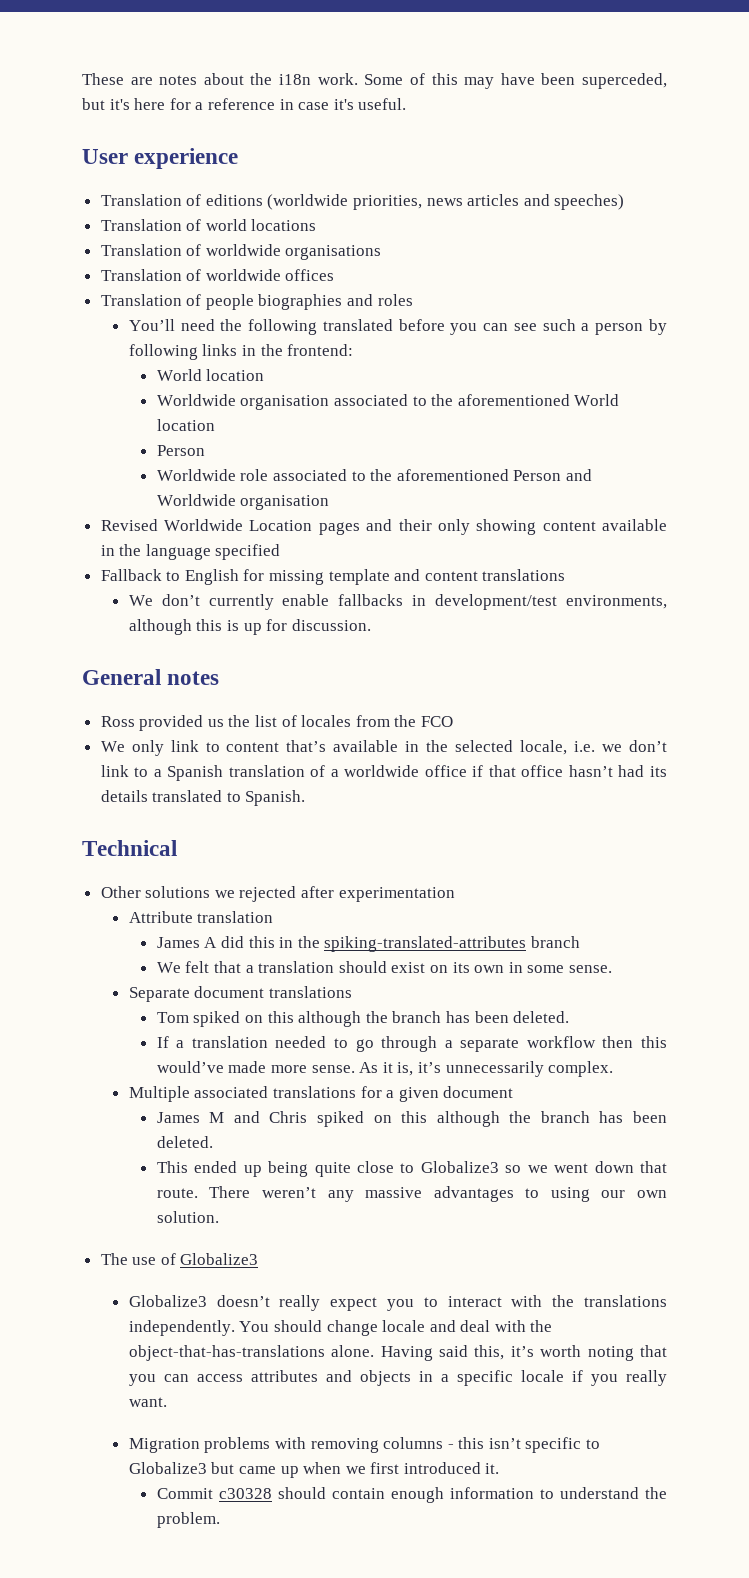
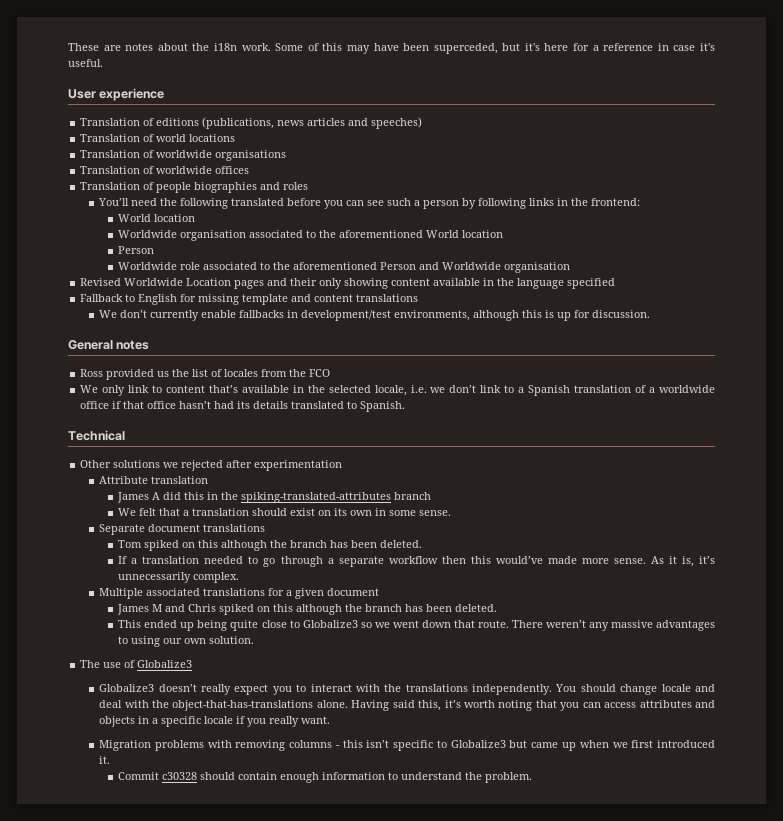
[267,194,423,210] (worldwide priorities, -> [202,117,275,129] (publications,

